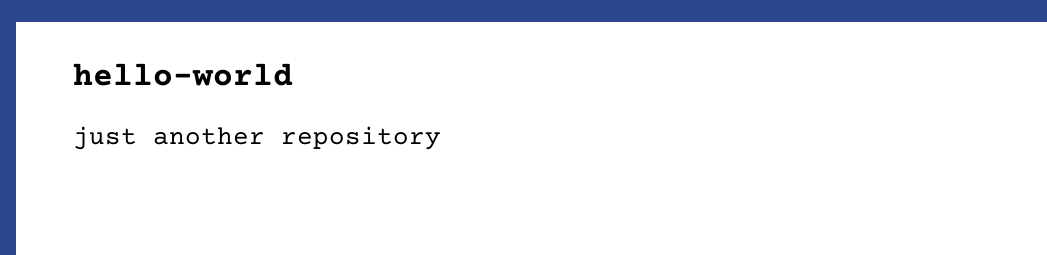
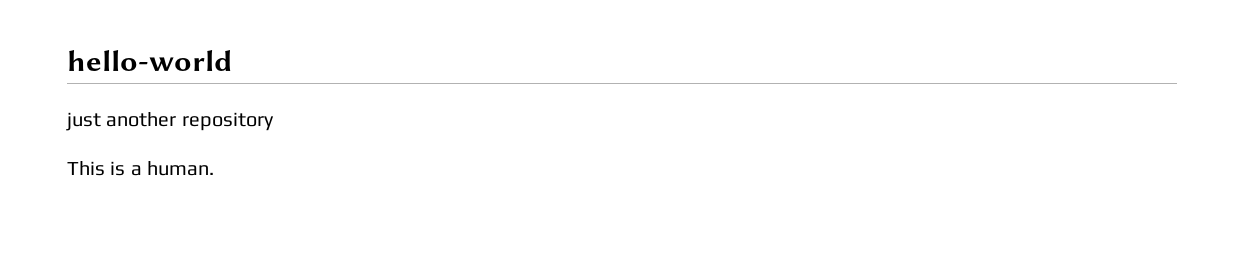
(441, 138) none -> [67,161,215,176] // This is a human.

